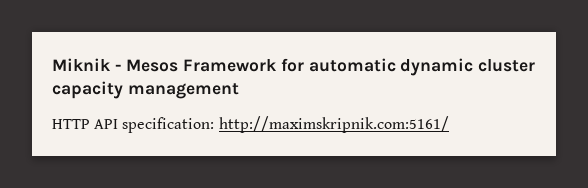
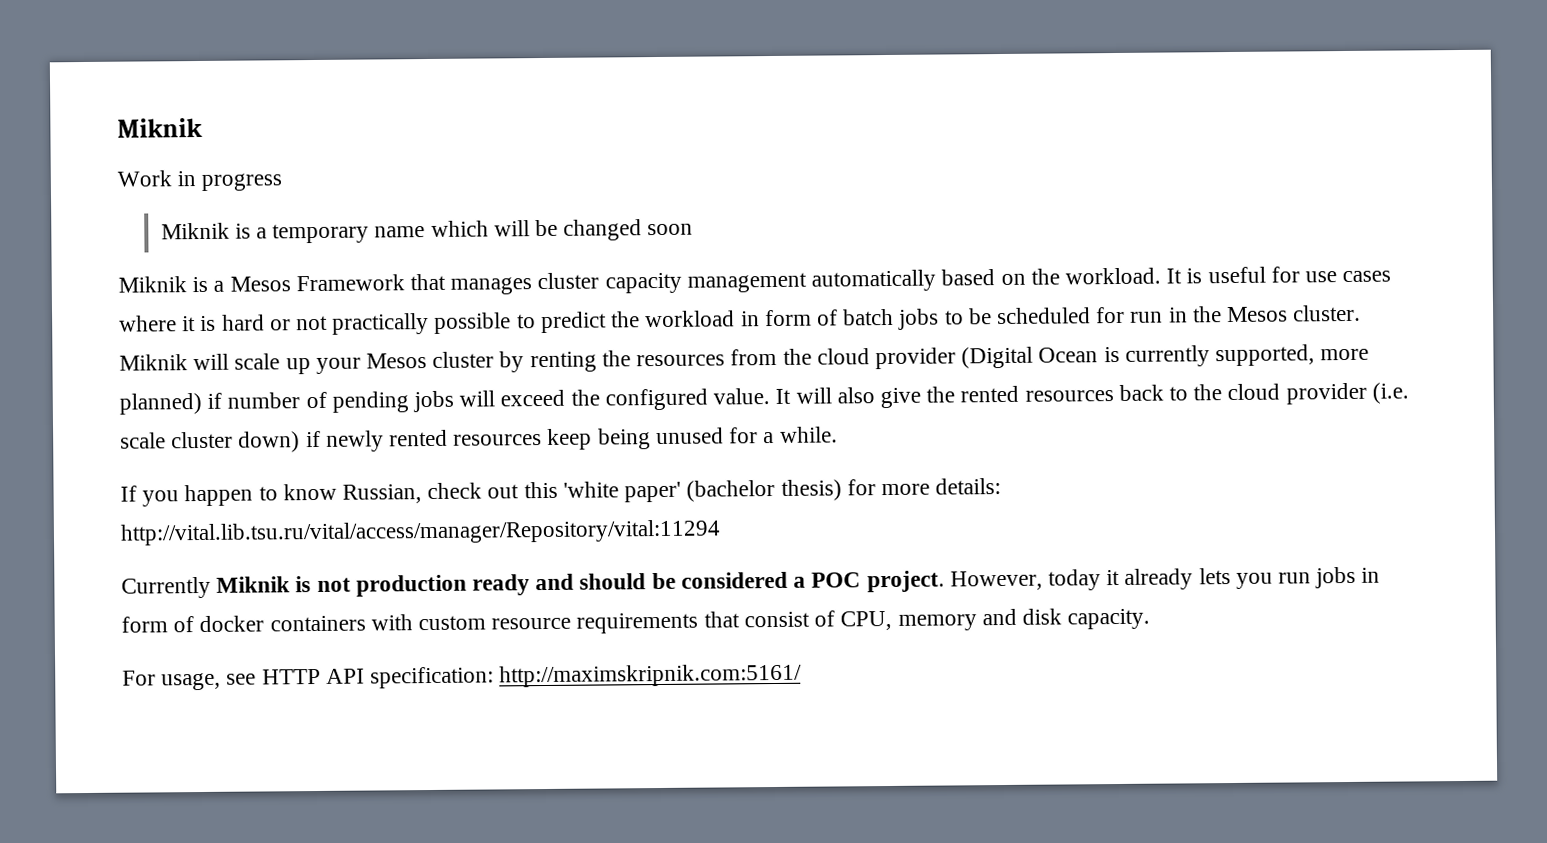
[52,58,536,76] [52,81,239,99] Miknik - Mesos Framework for automatic dynamic cluster capacity management // -> [117,117,203,138] [117,170,283,191] [160,219,694,244] [118,266,1392,295] [119,304,1362,335] [119,344,1370,375] [119,382,1409,415] [120,426,838,453] [120,478,1002,507] [120,519,721,546] [121,566,1381,599] [121,608,1151,634] [122,670,257,691] Miknik // Work in progress // Miknik is a temporary name which will be changed soon // Miknik is a Mesos Framework that manages cluster capacity management automatically based on the workload. It is useful for use cases where it is hard or not practically possible to predict the workload in form of batch jobs to be scheduled for run in the Mesos cluster. Miknik will scale up your Mesos cluster by renting the resources from the cloud provider (Digital Ocean is currently supported, more planned) if number of pending jobs will exceed the configured value. It will also give the rented resources back to the cloud provider (i.e. scale cluster down) if newly rented resources keep being unused for a while. // If you happen to know Russian, check out this 'white paper' (bachelor thesis) for more details: http://vital.lib.tsu.ru/vital/access/manager/Repository/vital:11294 // Currently Miknik is not production ready and should be considered a POC project. However, today it already lets you run jobs in form of docker containers with custom resource requirements that consist of CPU, memory and disk capacity. // For usage, see

